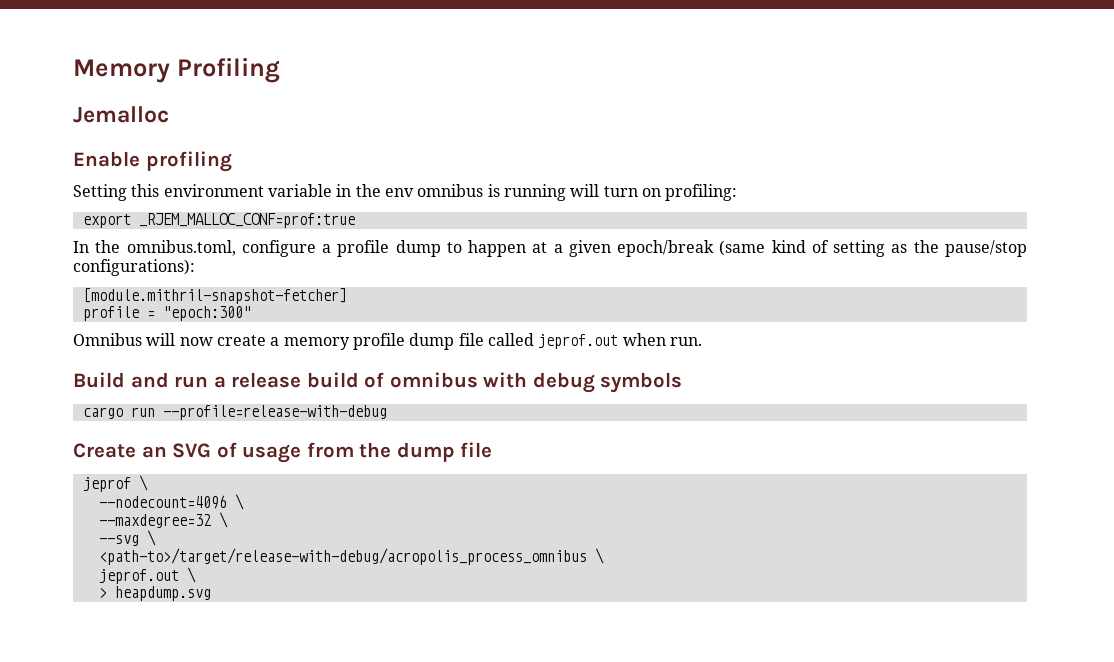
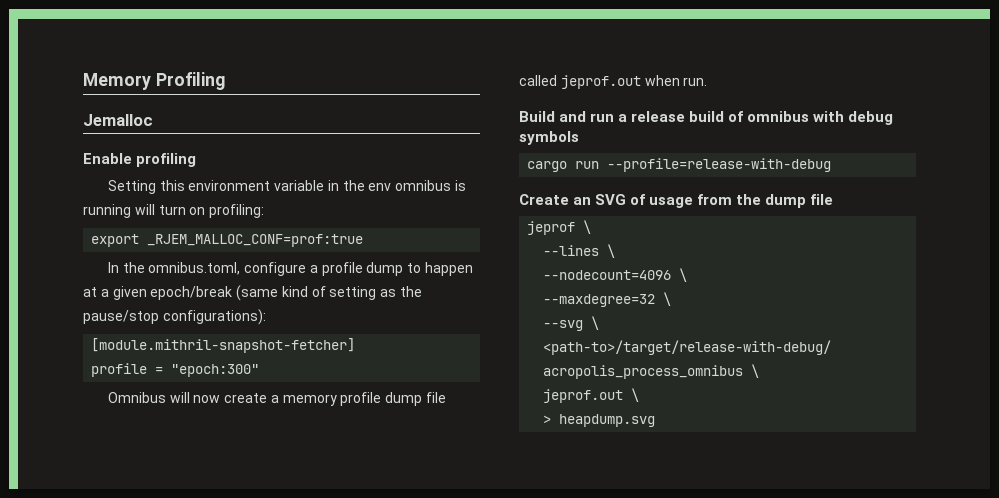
(148, 483) none -> [543,244,616,258] // --lines \

